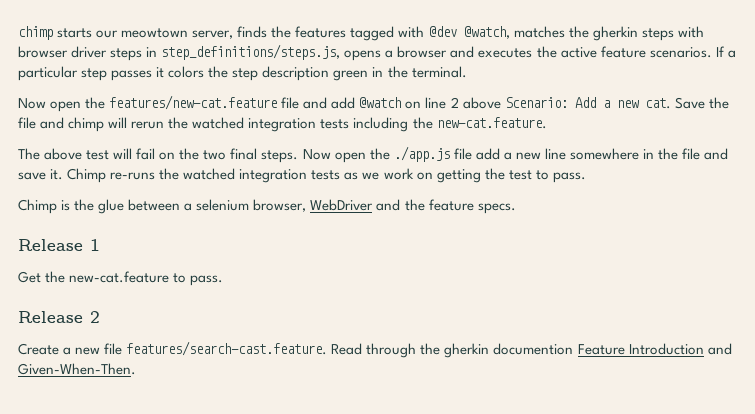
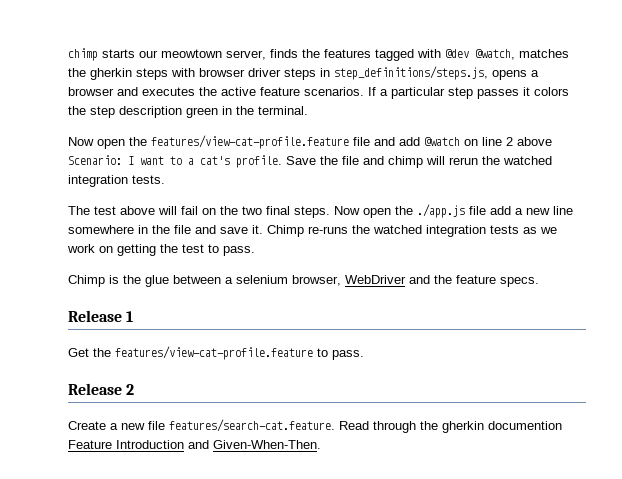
[109,95,278,110] features/new-cat.feature -> [151,135,349,149] features/view-cat-profile.feature
[574,97,671,109] Add a new cat. -> [128,155,282,168] I want to a cat's profile.
[320,117,547,132] tests including the new-cat.feature. -> [132,175,165,184] tests.
[44,148,110,160] above test -> [94,206,155,215] test above
[69,271,170,283] new-cat.feature -> [115,346,313,360] features/view-cat-profile.feature
[126,341,328,356] features/search-cast.feature. -> [169,419,335,432] features/search-cat.feature.

